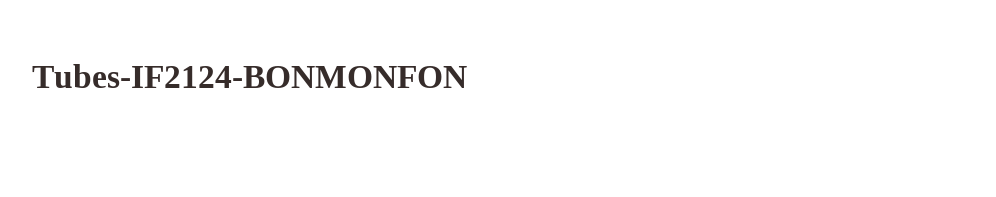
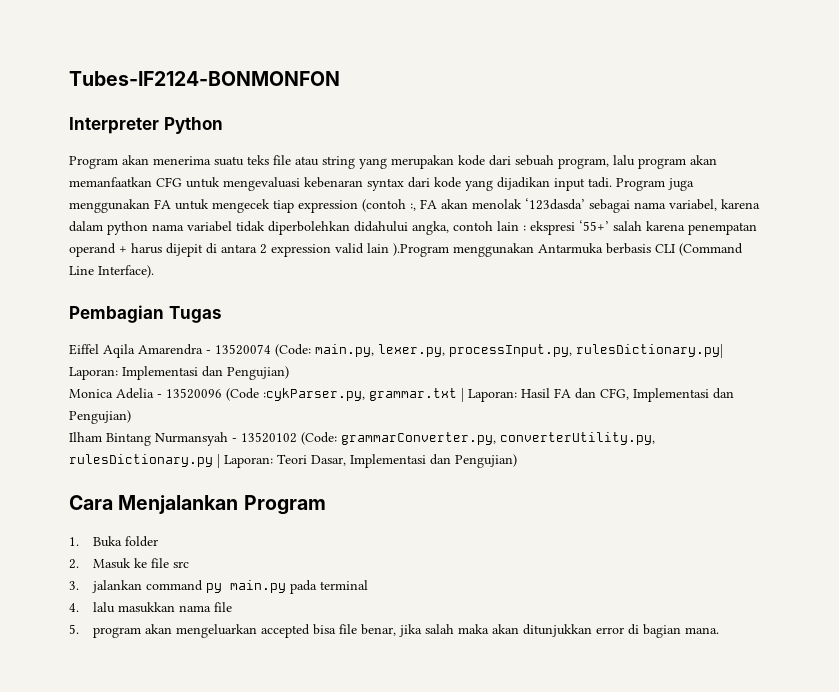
(467, 76) none -> [69,117,223,134] [69,155,717,169] [69,177,694,191] [69,198,760,213] [69,220,757,235] [69,243,743,257] [69,265,154,278] [69,305,222,323] [69,344,723,358] [69,366,289,380] [69,388,734,402] [69,410,131,424] [69,432,655,446] [69,454,517,468] [69,495,326,515] [69,536,158,547] [69,558,189,569] [69,580,368,594] [69,602,232,613] [69,624,719,638] // Interpreter Python // Program akan menerima suatu teks file atau string yang merupakan kode dari sebuah program, lalu program akan memanfaatkan CFG untuk mengevaluasi kebenaran syntax dari kode yang dijadikan input tadi. Program juga menggunakan FA untuk mengecek tiap expression (contoh :, FA akan menolak ‘123dasda’ sebagai nama variabel, karena dalam python nama variabel tidak diperbolehkan didahului angka, contoh lain : ekspresi ‘55+’ salah karena penempatan operand + harus dijepit di antara 2 expression valid lain ).Program menggunakan Antarmuka berbasis CLI (Command Line Interface). // Pembagian Tugas // Eiffel Aqila Amarendra - 13520074 (Code: main.py, lexer.py, processInput.py, rulesDictionary.py| Laporan: Implementasi dan Pengujian) // Monica Adelia - 13520096 (Code :cykParser.py, grammar.txt | Laporan: Hasil FA dan CFG, Implementasi dan Pengujian) // Ilham Bintang Nurmansyah - 13520102 (Code: grammarConverter.py, converterUtility.py, rulesDictionary.py | Laporan: Teori Dasar, Implementasi dan Pengujian) // Cara Menjalankan Program // 1. Buka folder // 2. Masuk ke file src // 3. jalankan command py main.py pada terminal // 4. lalu masukkan nama file // 5. program akan mengeluarkan accepted bisa file benar, jika salah maka akan ditunjukkan error di bagian mana.

